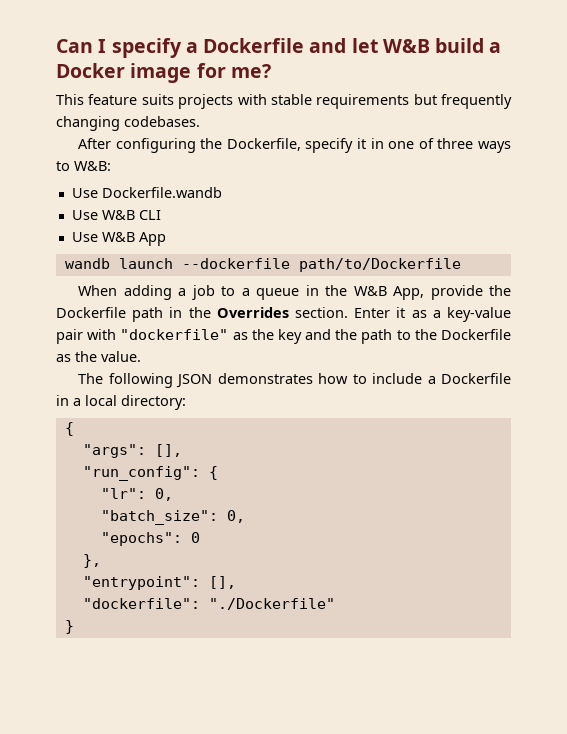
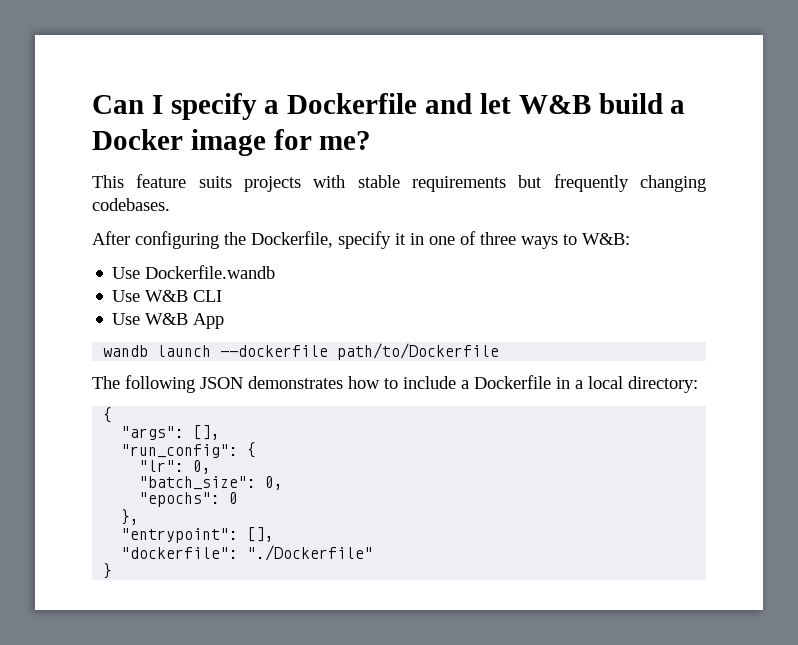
[78,285,512,300] [56,307,511,322] [56,329,512,344] [56,351,141,362] // When adding a job to a queue in the W&B App, provide the Dockerfile path in the Overrides section. Enter it as a key-value pair with "dockerfile" as the key and the path to the Dockerfile as the value. -> (500, 351) none

